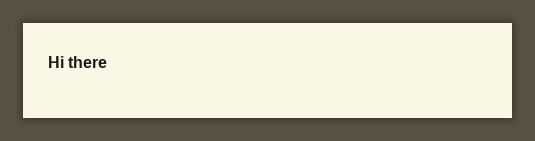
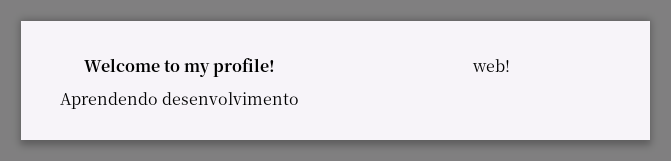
[48,56,108,68] Hi there -> [83,58,276,77] [59,92,300,109] [472,59,510,72] Welcome to my profile! // Aprendendo desenvolvimento web!

